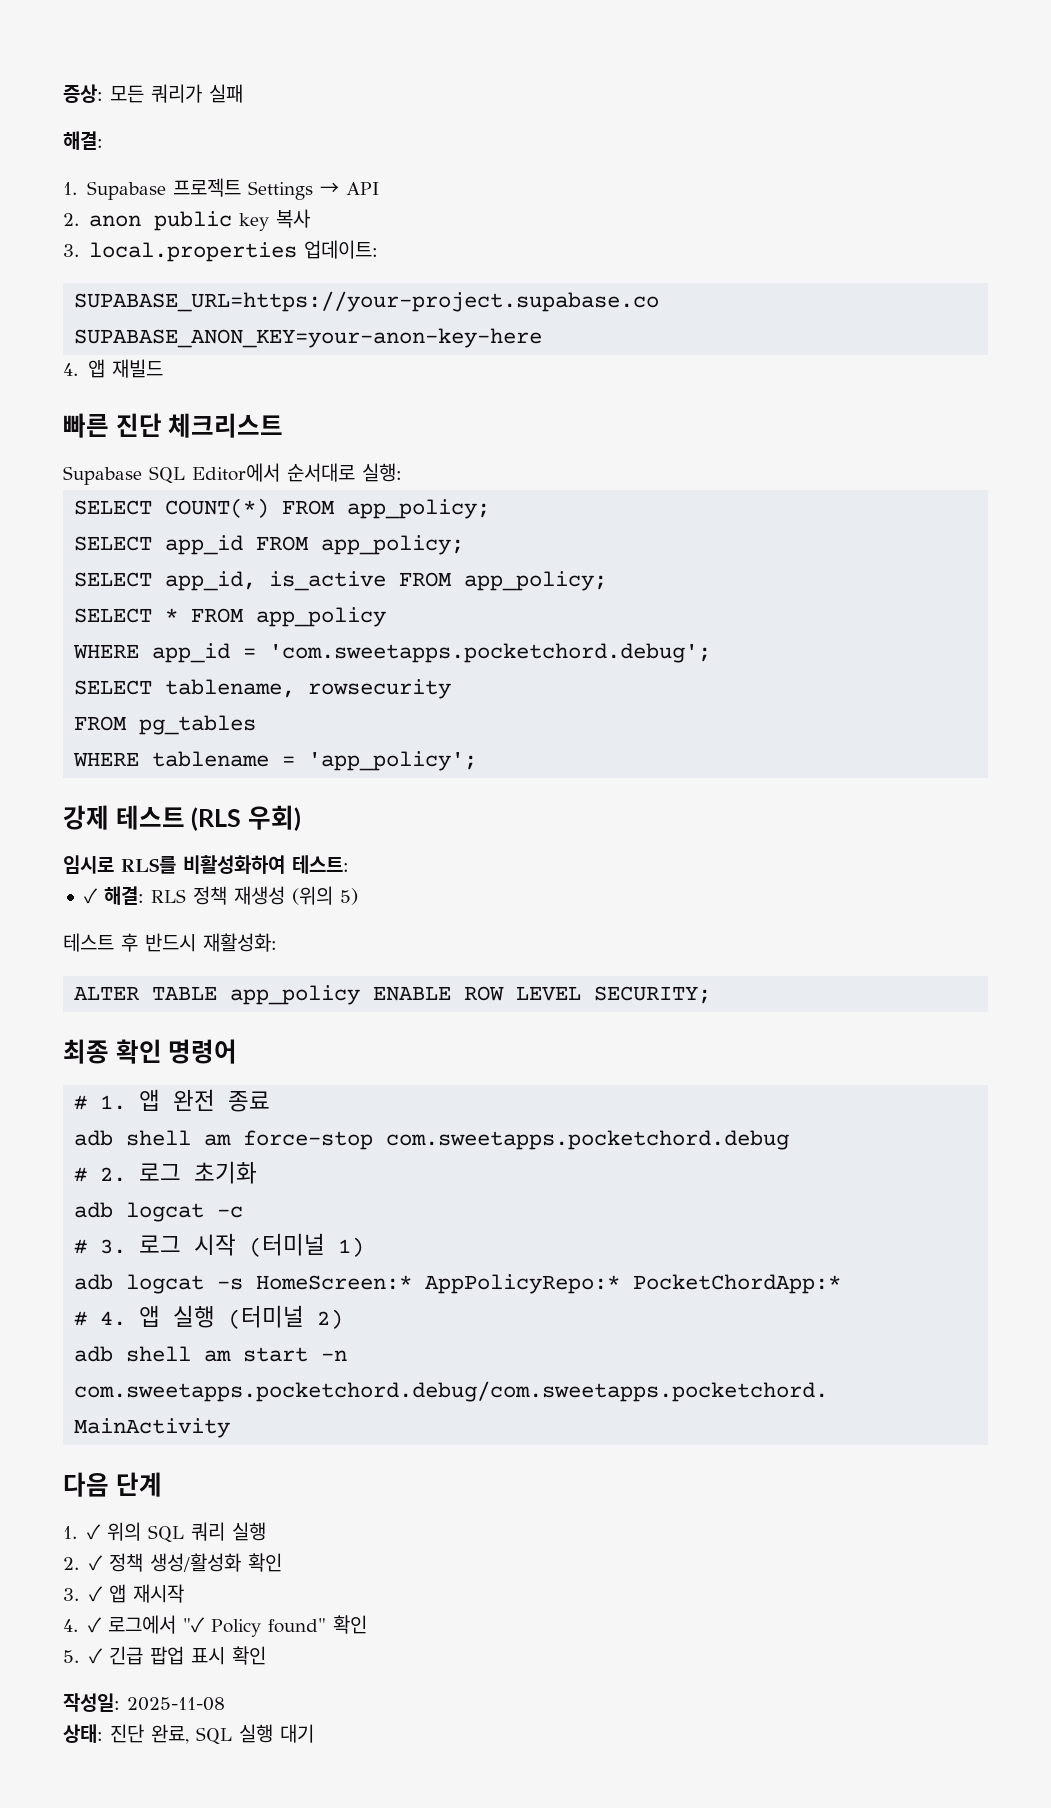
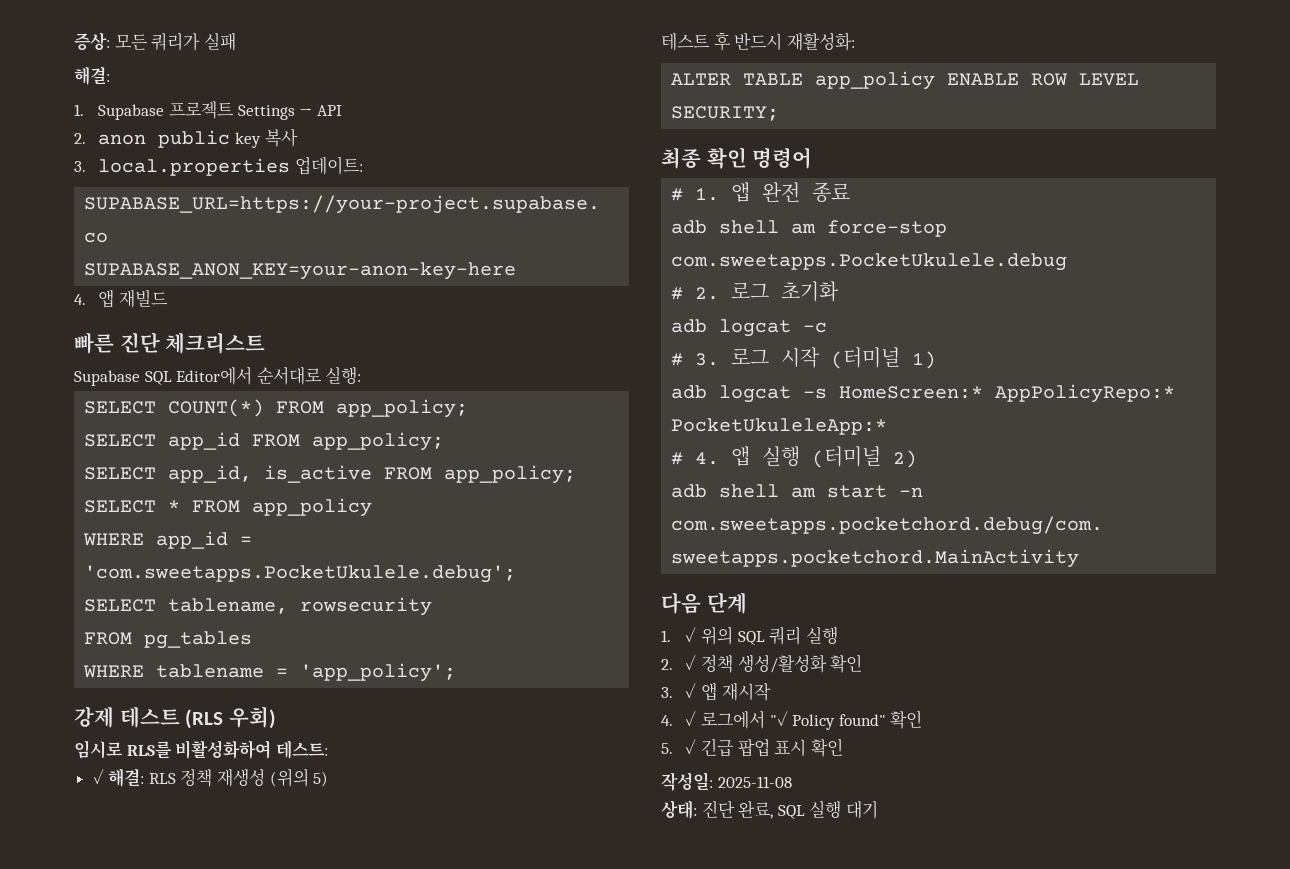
[269,643,712,663] 'com.sweetapps.pocketchord.debug'; -> [84,565,517,583] 'com.sweetapps.PocketUkulele.debug';
[386,1130,790,1150] com.sweetapps.pocketchord.debug -> [671,253,1068,271] com.sweetapps.PocketUkulele.debug
[633,1274,842,1294] PocketChordApp:* -> [671,418,888,435] PocketUkuleleApp:*

